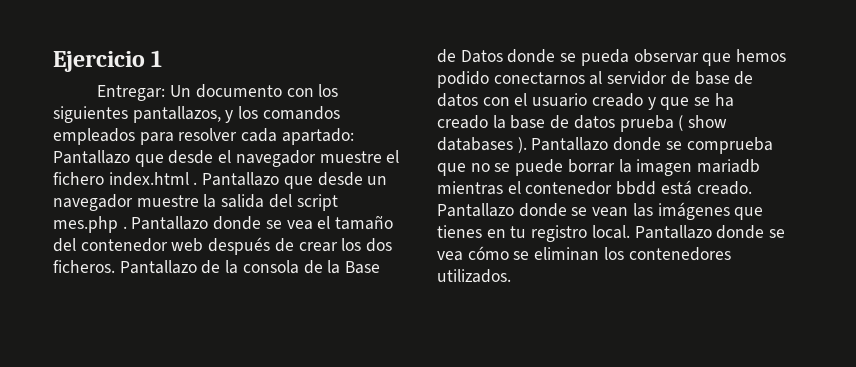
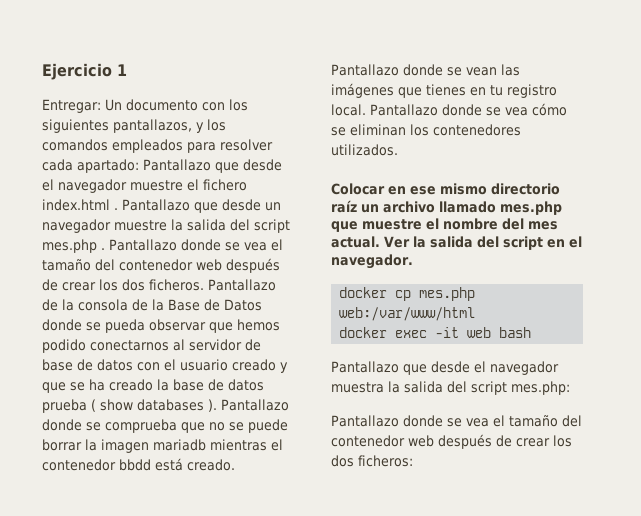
(511, 276) none -> [331,183,560,195] [331,200,562,215] [331,218,558,232] [331,236,582,250] [331,254,413,269] [339,287,476,301] [339,307,476,321] [339,327,532,338] [331,361,559,375] [331,381,570,395] [331,415,582,427] [331,434,572,449] [331,455,413,467] // Colocar en ese mismo directorio raíz un archivo llamado mes.php que muestre el nombre del mes actual. Ver la salida del script en el navegador. // docker cp mes.php web:/var/www/html // docker exec -it web bash // Pantallazo que desde el navegador muestra la salida del script mes.php: // Pantallazo donde se vea el tamaño del contenedor web después de crear los dos ficheros:

